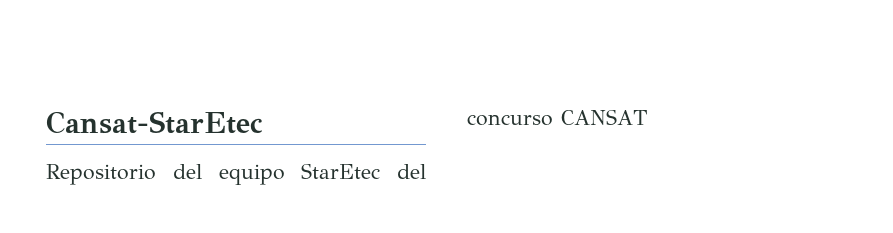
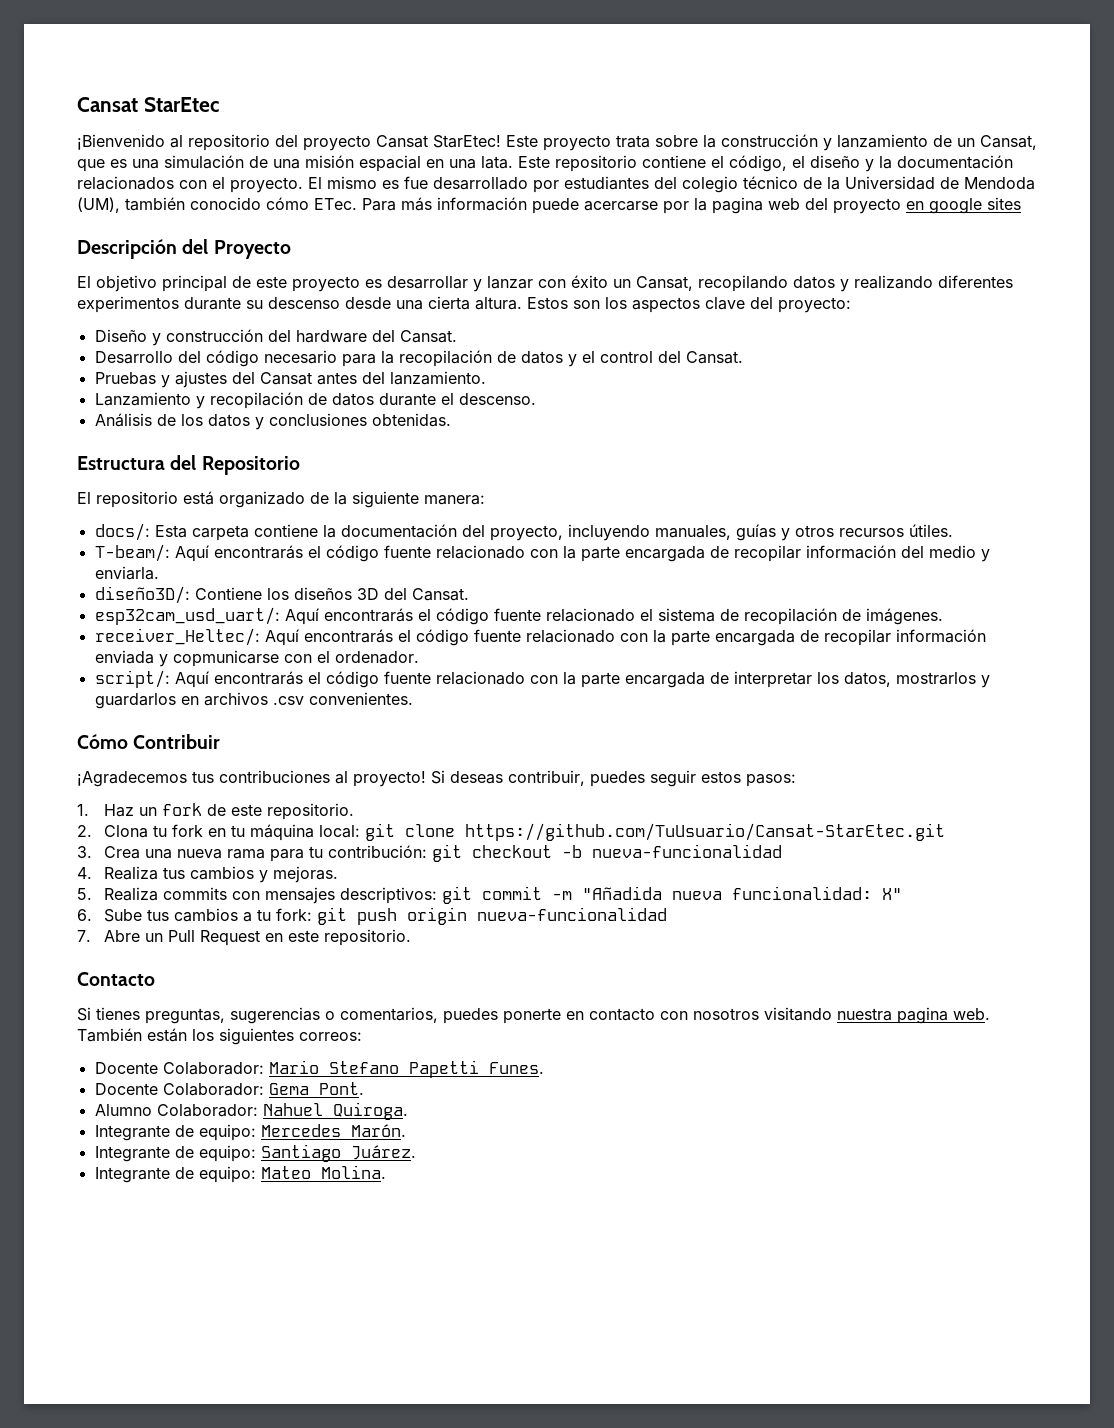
[46,111,263,134] [46,163,426,185] [467,109,647,126] Cansat-StarEtec // Repositorio del equipo StarEtec del concurso CANSAT -> [77,97,219,112] [77,134,1037,151] [77,155,1013,172] [77,176,1035,193] [77,197,1021,214] [77,239,291,259] [77,275,1013,292] [77,296,851,313] [94,329,457,346] [94,350,743,367] [94,371,486,388] [94,392,536,409] [94,413,451,430] [77,455,300,475] [77,491,485,508] [94,523,953,541] [94,544,990,562] [94,566,159,580] [94,586,469,604] [94,607,943,625] [94,628,986,646] [94,650,419,667] [94,670,990,688] [94,692,413,709] [77,734,221,749] [77,770,796,787] [77,803,354,820] [77,823,945,841] [77,844,782,862] [77,866,338,883] [77,886,902,904] [77,907,667,925] [77,929,411,946] [77,972,155,986] [77,1007,990,1024] [77,1028,362,1045] [94,1060,544,1078] [94,1082,364,1096] [94,1102,408,1120] [94,1124,406,1141] [94,1144,416,1162] [94,1165,386,1183] Cansat StarEtec // ¡Bienvenido al repositorio del proyecto Cansat StarEtec! Este proyecto trata sobre la construcción y lanzamiento de un Cansat, que es una simulación de una misión espacial en una lata. Este repositorio contiene el código, el diseño y la documentación relacionados con el proyecto. El mismo es fue desarrollado por estudiantes del colegio técnico de la Universidad de Mendoda (UM), también conocido cómo ETec. Para más información puede acercarse por la pagina web del proyecto en google sites // Descripción del Proyecto // El objetivo principal de este proyecto es desarrollar y lanzar con éxito un Cansat, recopilando datos y realizando diferentes experimentos durante su descenso desde una cierta altura. Estos son los aspectos clave del proyecto: // Diseño y construcción del hardware del Cansat. // Desarrollo del código necesario para la recopilación de datos y el control del Cansat. // Pruebas y ajustes del Cansat antes del lanzamiento. // Lanzamiento y recopilación de datos durante el descenso. // Análisis de los datos y conclusiones obtenidas. // Estructura del Repositorio // El repositorio está organizado de la siguiente manera: // docs/: Esta carpeta contiene la documentación del proyecto, incluyendo manuales, guías y otros recursos útiles. // T-beam/: Aquí encontrarás el código fuente relacionado con la parte encargada de recopilar información del medio y enviarla. // diseño3D/: Contiene los diseños 3D del Cansat. // esp32cam_usd_uart/: Aquí encontrarás el código fuente relacionado el sistema de recopilación de imágenes. // receiver_Heltec/: Aquí encontrarás el código fuente relacionado con la parte encargada de recopilar información enviada y copmunicarse con el ordenador. // script/: Aquí encontrarás el código fuente relacionado con la parte encargada de interpretar los datos, mostrarlos y guardarlos en archivos .csv convenientes. // Cómo Contribuir // ¡Agradecemos tus contribuciones al proyecto! Si deseas contribuir, puedes seguir estos pasos: // 1. Haz un fork de este repositorio. // 2. Clona tu fork en tu máquina local: git clone https://github.com/TuUsuario/Cansat-StarEtec.git // 3. Crea una nueva rama para tu contribución: git checkout -b nueva-funcionalidad // 4. Realiza tus cambios y mejoras. // 5. Realiza commits con mensajes descriptivos: git commit -m "Añadida nueva funcionalidad: X" // 6. Sube tus cambios a tu fork: git push origin nueva-funcionalidad // 7. Abre un Pull Request en este repositorio. // Contacto // Si tienes preguntas, sugerencias o comentarios, puedes ponerte en contacto con nosotros visitando nuestra pagina web. También están los siguientes correos: // Docente Colaborador: Mario Stefano Papetti Funes. // Docente Colaborador: Gema Pont. // Alumno Colaborador: Nahuel Quiroga. // Integrante de equipo: Mercedes Marón. // Integrante de equipo: Santiago Juárez. // Integrante de equipo: Mateo Molina.

